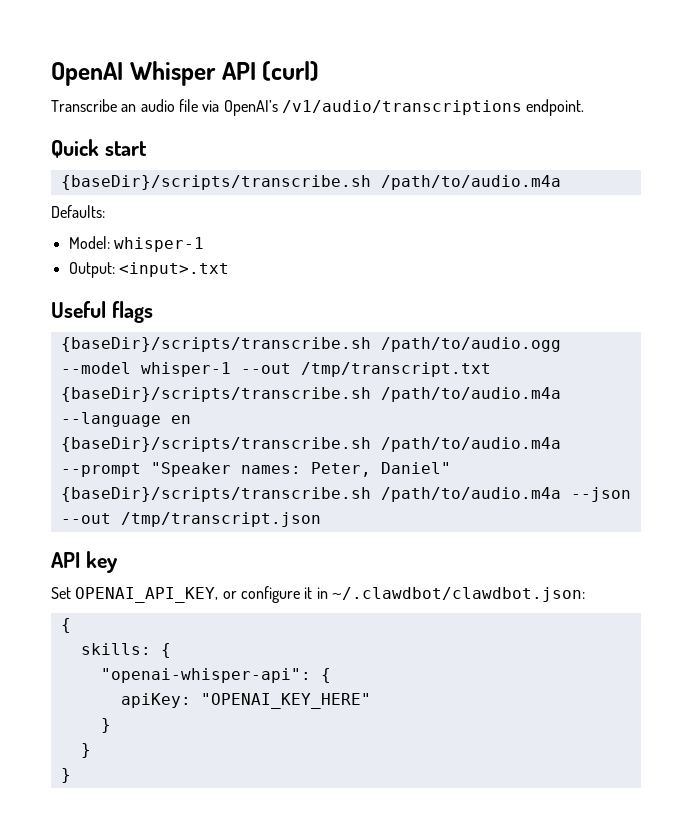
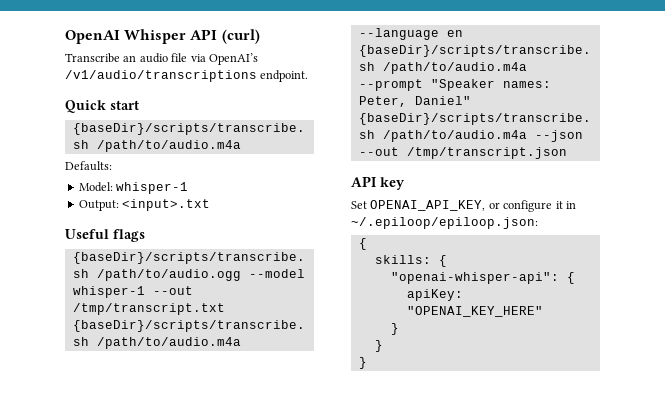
[331,587,585,602] ~/.clawdbot/clawdbot.json: -> [351,217,538,229] ~/.epiloop/epiloop.json:

